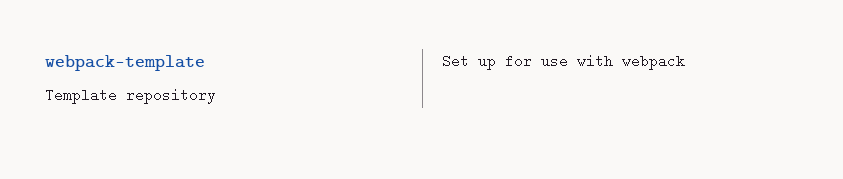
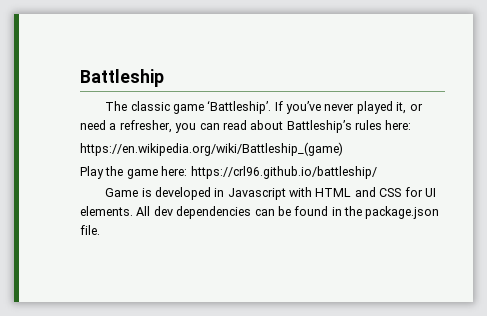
[45,55,205,71] [45,88,216,104] [442,54,685,70] webpack-template // Template repository // Set up for use with webpack -> [80,69,164,87] [105,100,423,114] [80,120,412,133] [80,142,343,156] [80,166,377,179] [105,187,436,200] [80,206,440,219] [80,225,100,235] Battleship // The classic game ‘Battleship’. If you’ve never played it, or need a refresher, you can read about Battleship’s rules here: // https://en.wikipedia.org/wiki/Battleship_(game) // Play the game here: https://crl96.github.io/battleship/ // Game is developed in Javascript with HTML and CSS for UI elements. All dev dependencies can be found in the package.json file.

